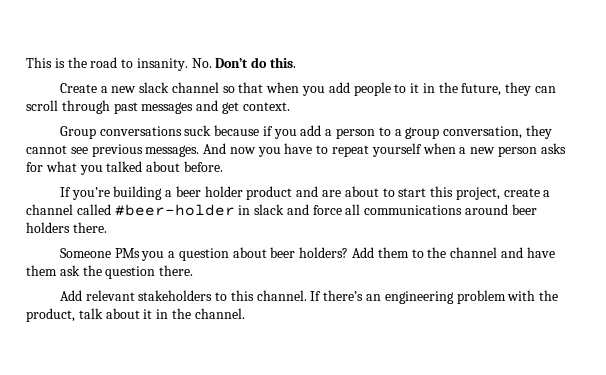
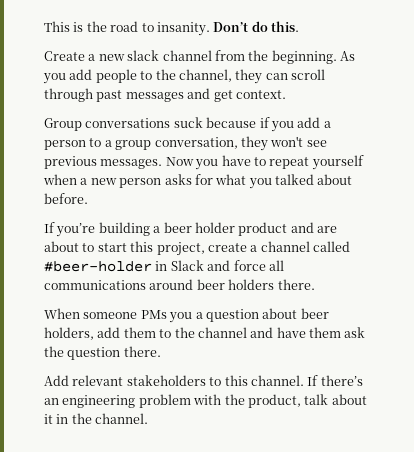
[191,58,212,68] No. -> (210, 29) none
[222,82,502,96] so that when you add people to it in the future, -> [214,50,355,64] [43,69,232,84] from the beginning. As you add people to the channel,
[26,145,67,154] cannot -> [270,136,304,147] won't
[203,143,256,154] And now -> [165,157,194,166] Now
[254,204,285,215] slack -> [170,260,204,271] Slack
[59,248,111,258] Someone -> [44,308,138,319] When someone
[299,247,374,258] holders? Add -> [44,327,121,340] holders, add

